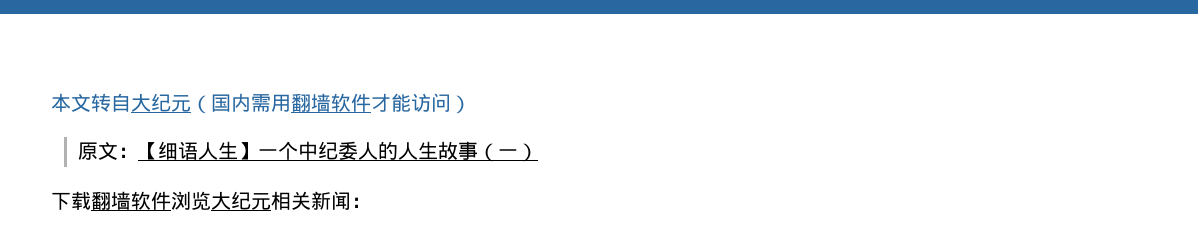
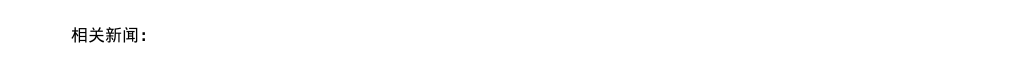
[51,93,471,114] [78,141,539,162] [51,191,271,210] 本文转自大纪元（国内需用翻墙软件才能访问） // 原文：【细语人生】一个中纪委人的人生故事（一） // 下载翻墙软件浏览大纪元 -> (71, 35) none

